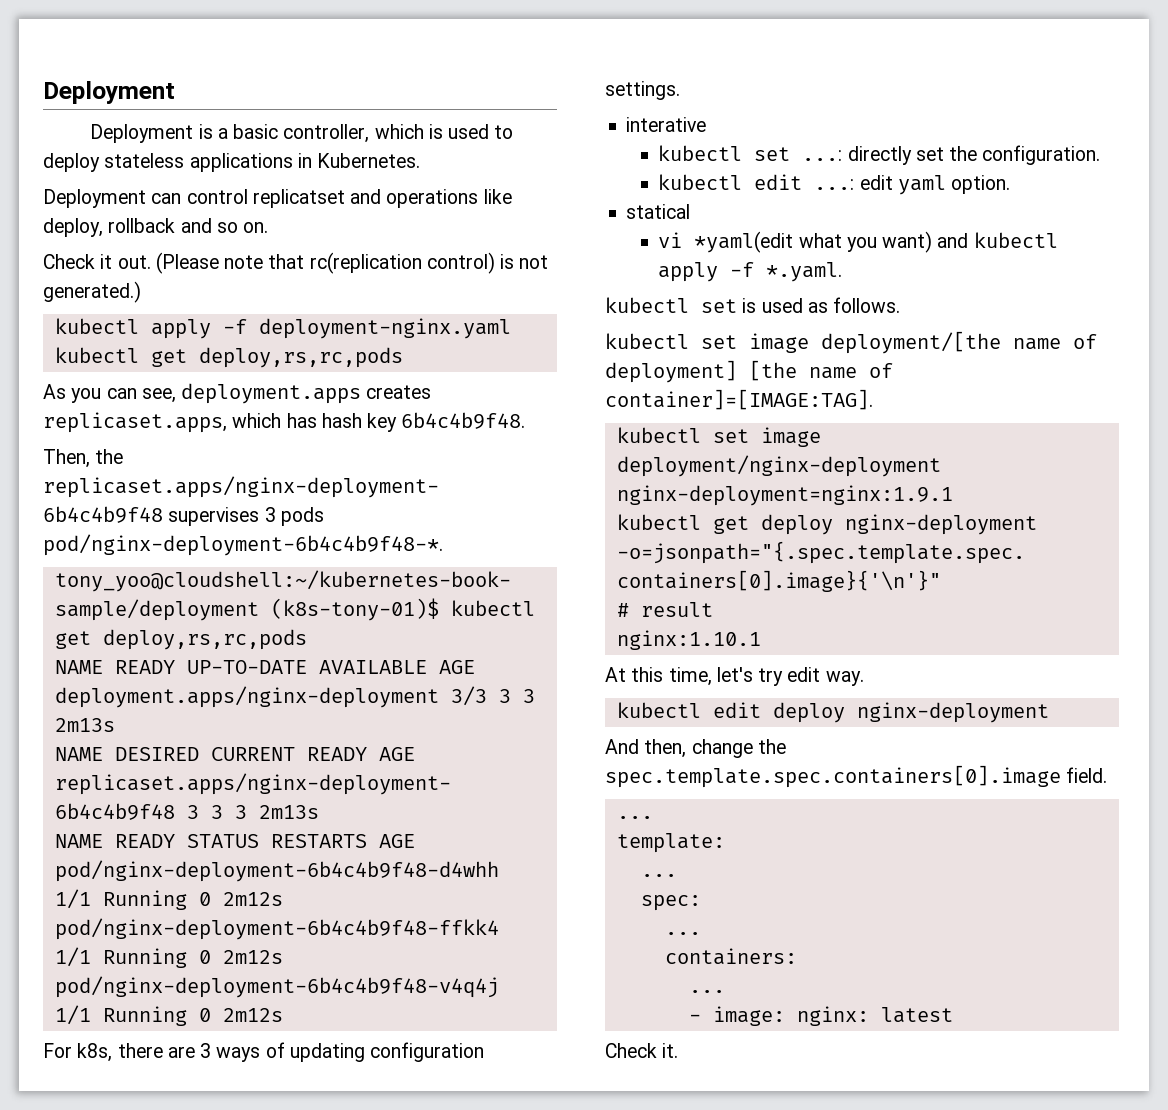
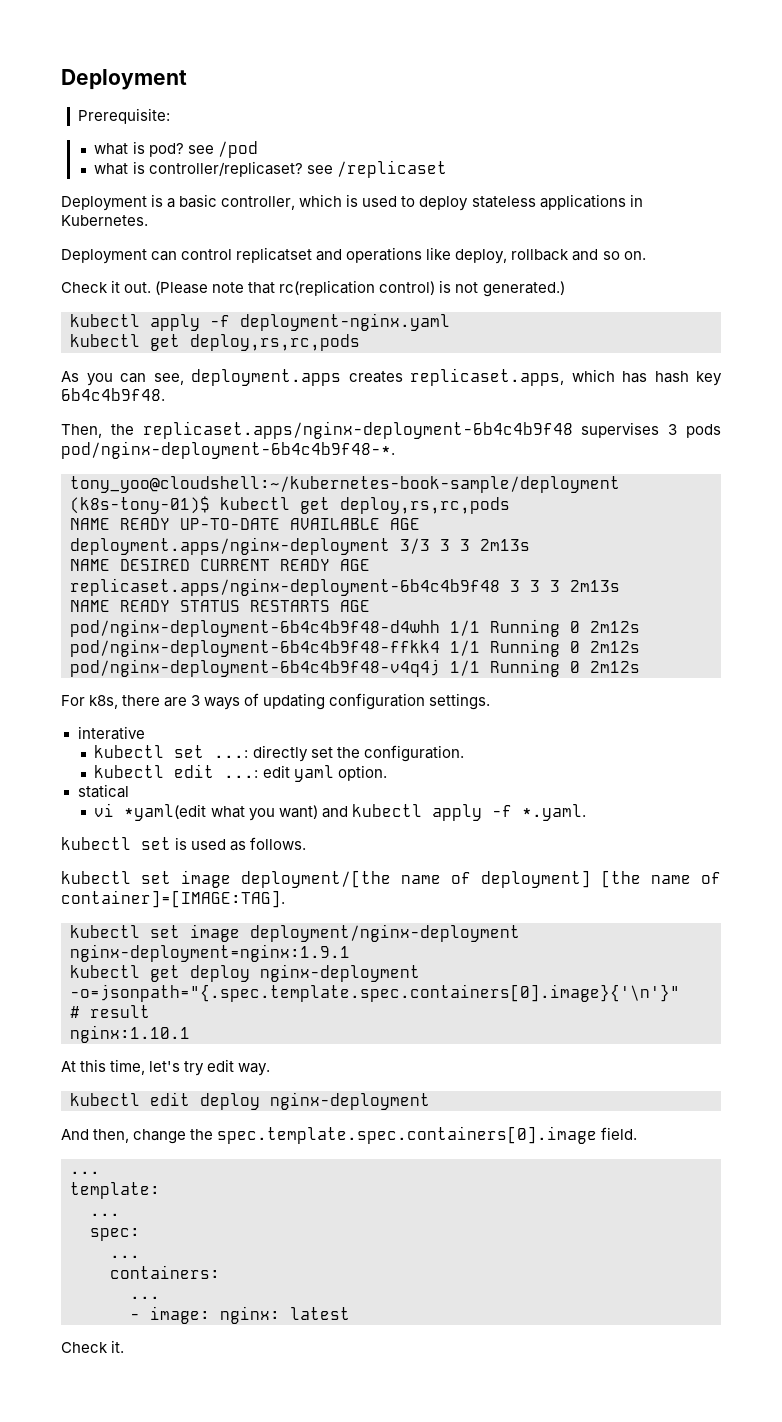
[43,81,175,104] Deployment -> [61,69,187,90] [77,108,170,124] [94,141,258,158] [94,160,447,178] Deployment // Prerequisite: // what is pod? see /pod // what is controller/replicaset? see /replicaset

